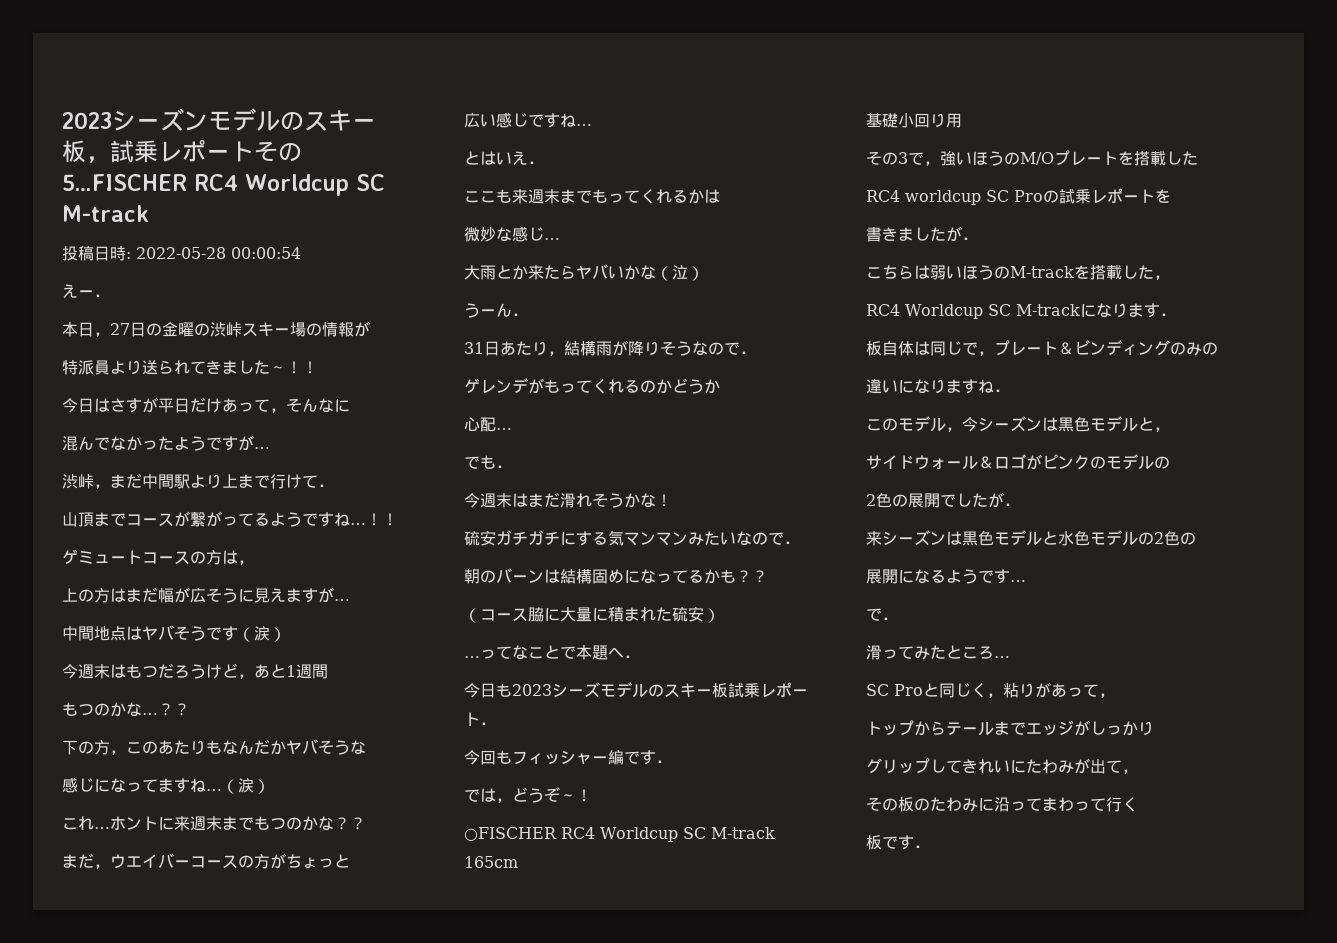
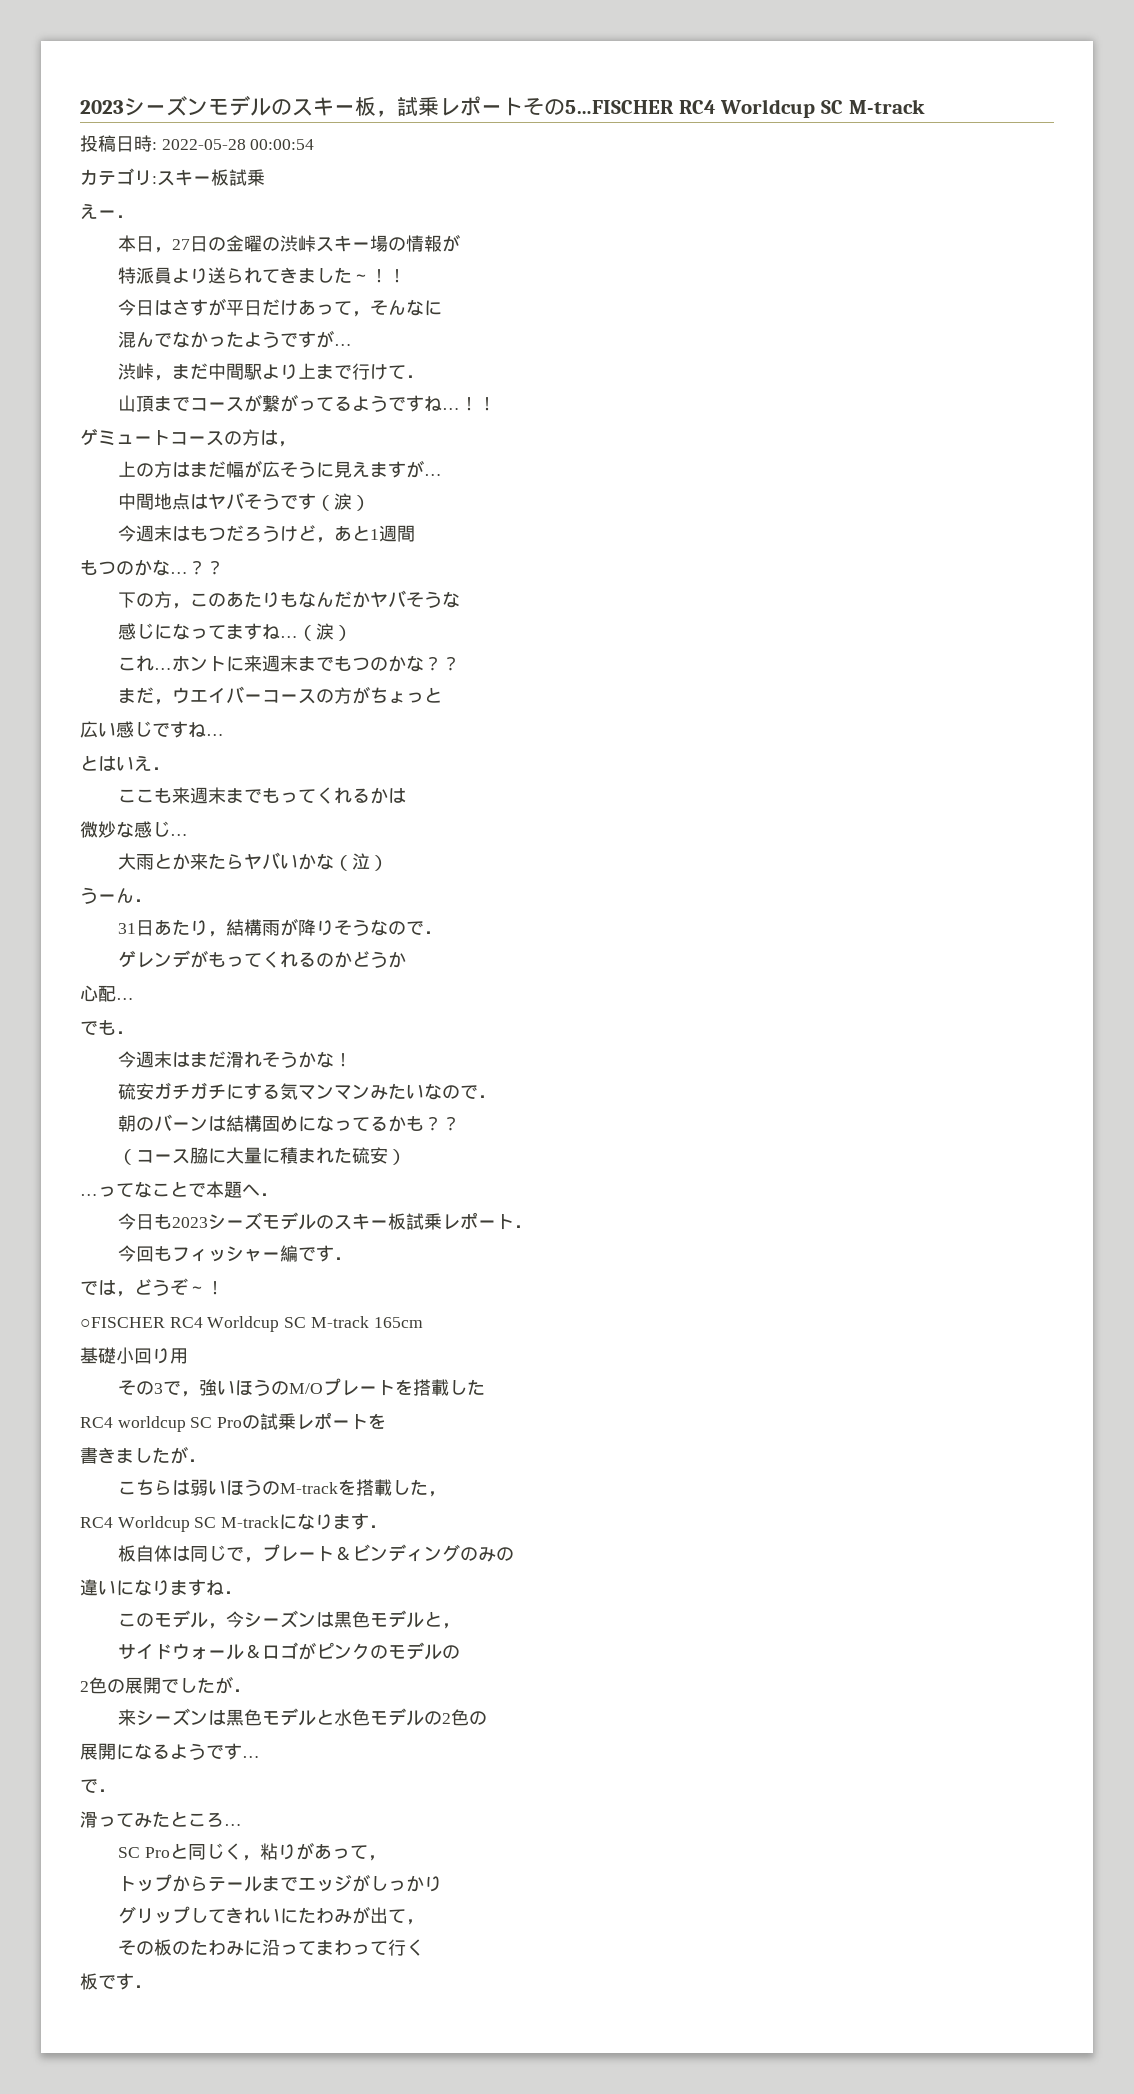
(301, 253) none -> [80,168,265,186] // カテゴリ:スキー板試乗

